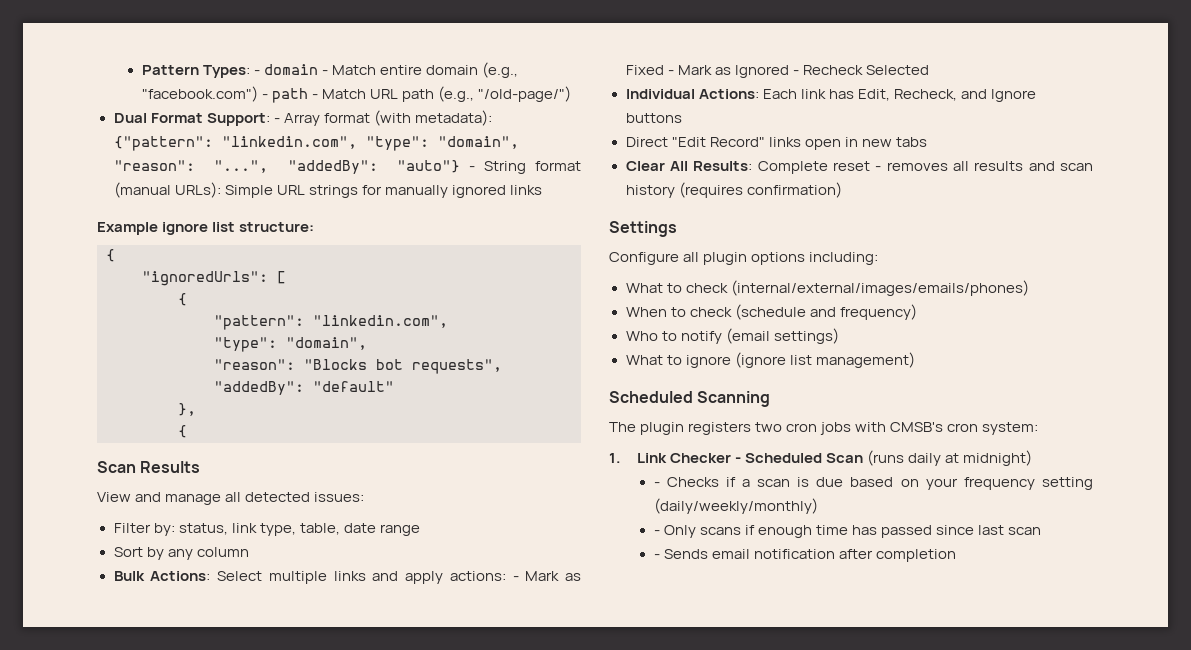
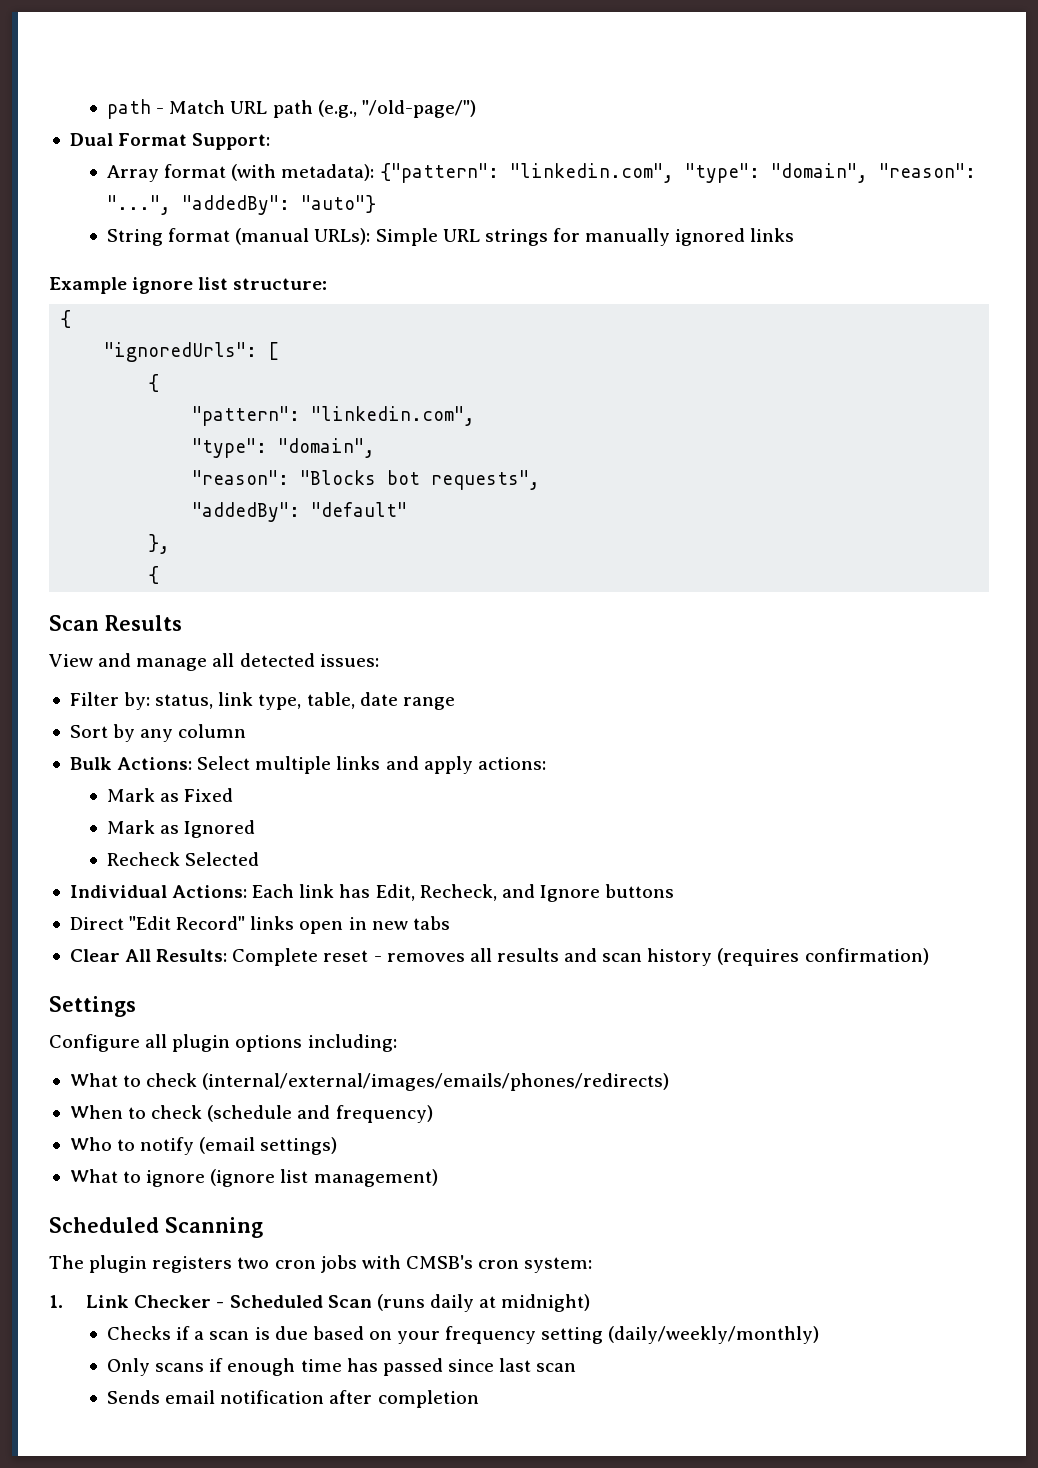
[141,62,518,78] [141,86,268,102] Pattern Types: - domain - Match entire domain (e.g., "facebook.com") - -> (107, 109) none
[273,118,280,123] - -> (271, 141) //
[469,166,476,171] - -> (377, 204) //
[512,576,519,581] - -> (546, 763) //
[667,70,674,75] - -> (234, 795) //
[792,70,799,75] - -> (256, 829) //
[730,280,1029,296] (internal/external/images/emails/phones) -> [202,1073,670,1091] (internal/external/images/emails/phones/redirects)
[653,482,660,487] - -> (591, 1303) none
[653,530,660,535] - -> (820, 1335) none
[653,554,660,559] - -> (577, 1367) none

